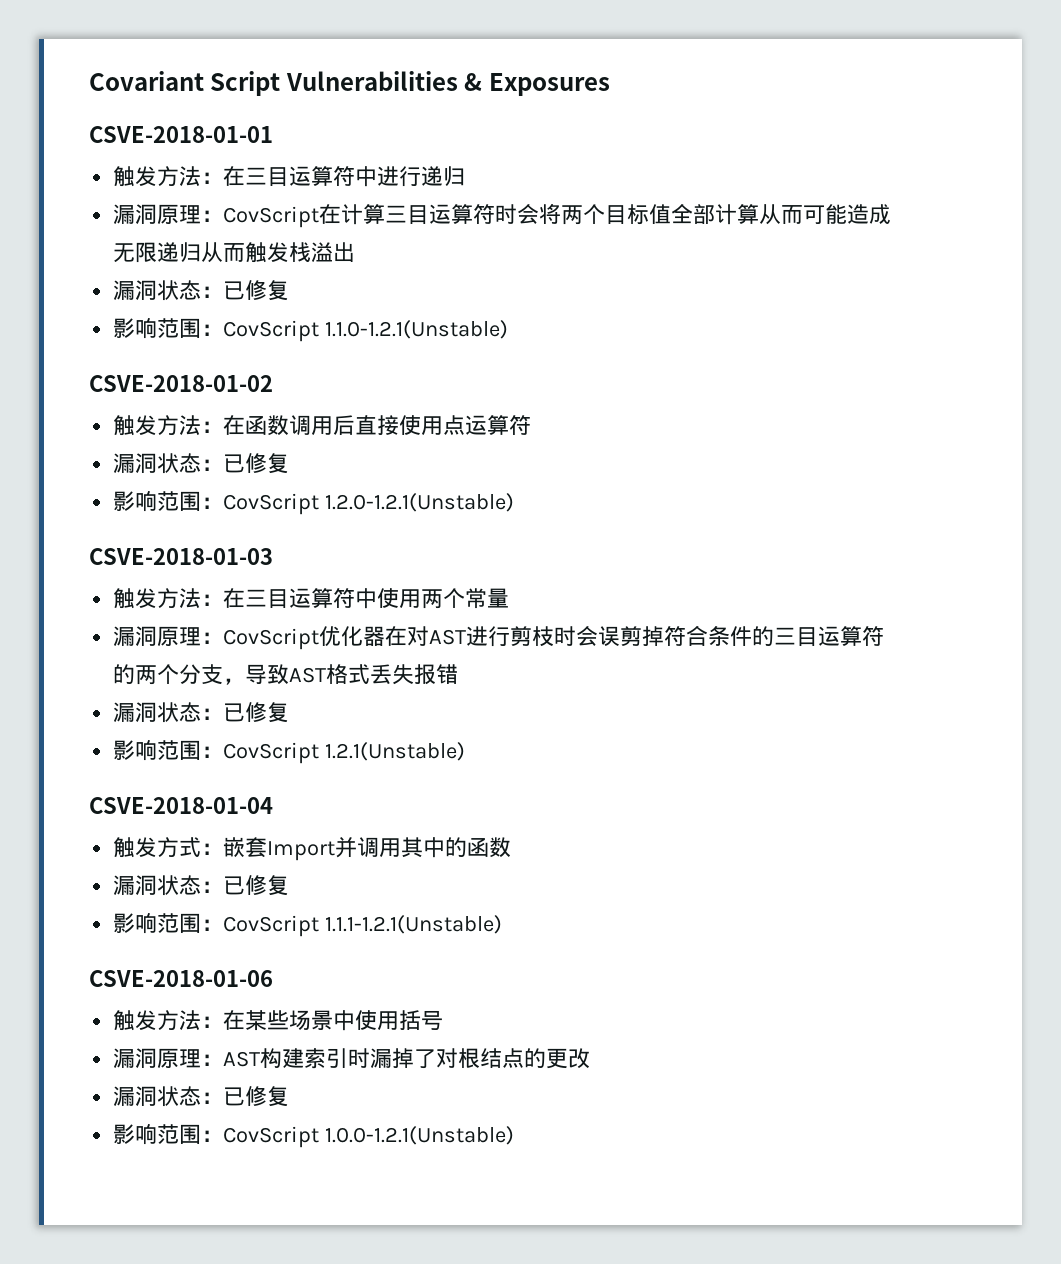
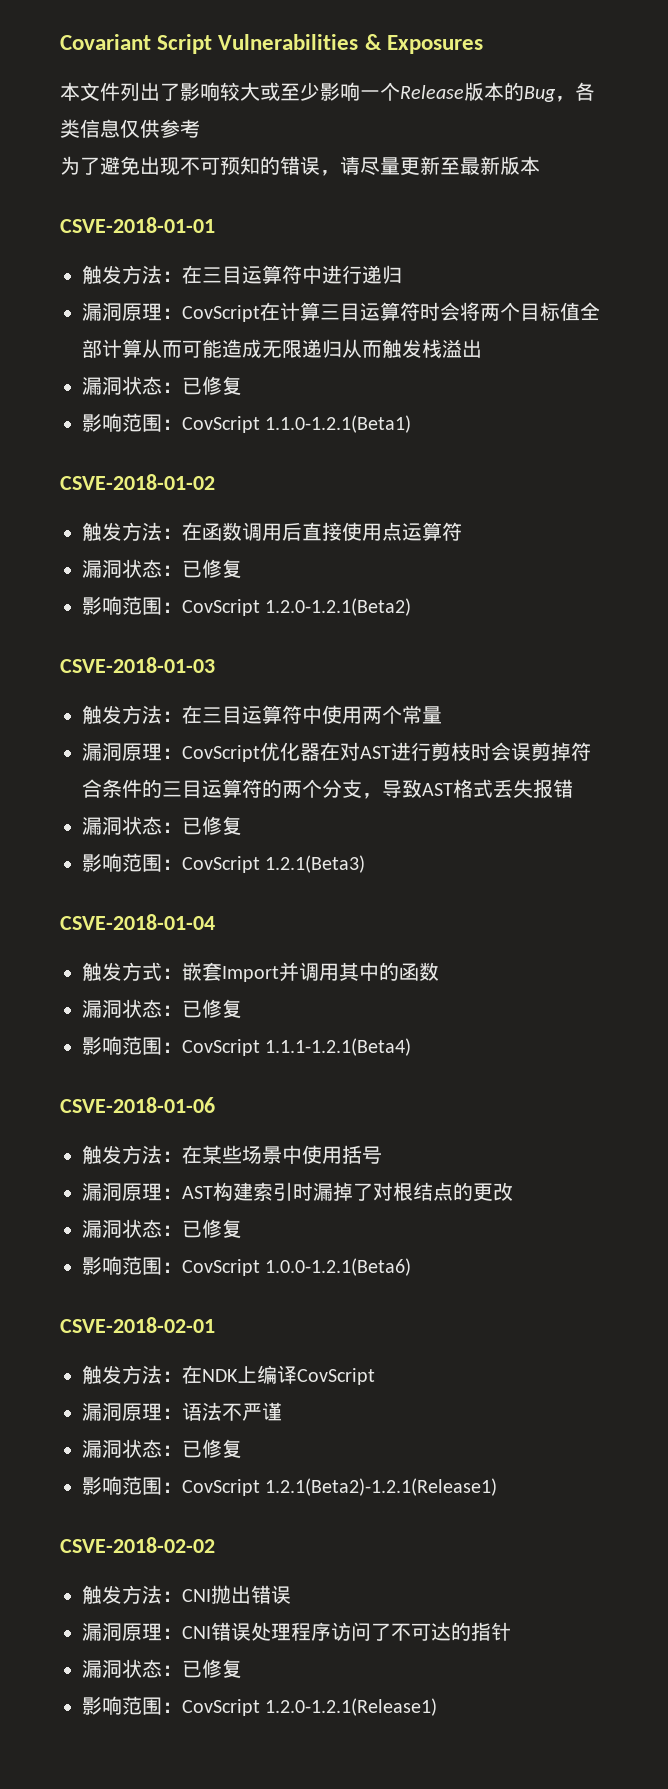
(610, 84) none -> [60,82,595,102] [60,119,200,138] [60,156,540,176] // 本文件列出了影响较大或至少影响一个Release版本的Bug，各类信息仅供参考 // 为了避免出现不可预知的错误，请尽量更新至最新版本
[325,320,509,339] 1.1.0-1.2.1(Unstable) -> [265,415,412,433] 1.1.0-1.2.1(Beta1)
[325,493,515,512] 1.2.0-1.2.1(Unstable) -> [265,598,412,616] 1.2.0-1.2.1(Beta2)
[325,742,466,761] 1.2.1(Unstable) -> [265,855,366,873] 1.2.1(Beta3)
[325,915,503,934] 1.1.1-1.2.1(Unstable) -> [265,1038,412,1056] 1.1.1-1.2.1(Beta4)
[325,1126,515,1145] 1.0.0-1.2.1(Unstable) -> [265,1258,412,1276] [60,1317,215,1333] [82,1365,375,1385] [82,1402,282,1421] [82,1439,242,1458] [82,1476,498,1496] [60,1537,215,1553] [82,1585,291,1604] [82,1622,511,1641] [82,1659,242,1678] [82,1696,438,1716] 1.0.0-1.2.1(Beta6) // CSVE-2018-02-01 // 触发方法：在NDK上编译CovScript // 漏洞原理：语法不严谨 // 漏洞状态：已修复 // 影响范围：CovScript 1.2.1(Beta2)-1.2.1(Release1) // CSVE-2018-02-02 // 触发方法：CNI抛出错误 // 漏洞原理：CNI错误处理程序访问了不可达的指针 // 漏洞状态：已修复 // 影响范围：CovScript 1.2.0-1.2.1(Release1)

